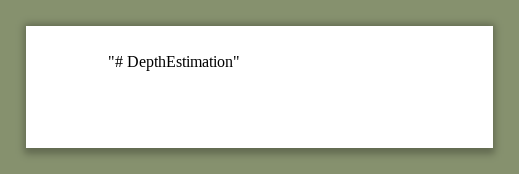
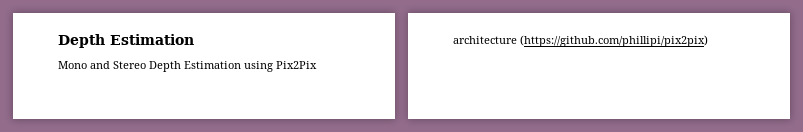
[108,56,241,71] "# DepthEstimation" -> [58,34,194,48] [58,61,317,72] [453,35,708,47] Depth Estimation // Mono and Stereo Depth Estimation using Pix2Pix architecture (https://github.com/phillipi/pix2pix)

